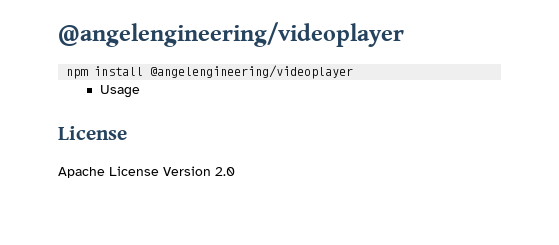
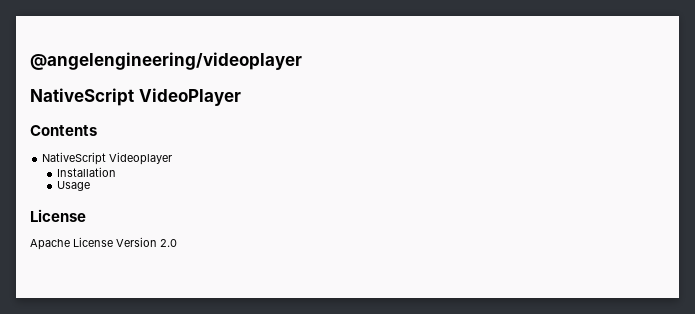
[58,22,404,47] [66,65,354,79] @angelengineering/videoplayer // npm install @angelengineering/videoplayer -> [30,52,302,70] [30,88,241,106] [30,125,97,136] [42,152,173,165] [57,167,117,177] @angelengineering/videoplayer // NativeScript VideoPlayer // Contents // NativeScript Videoplayer // Installation

